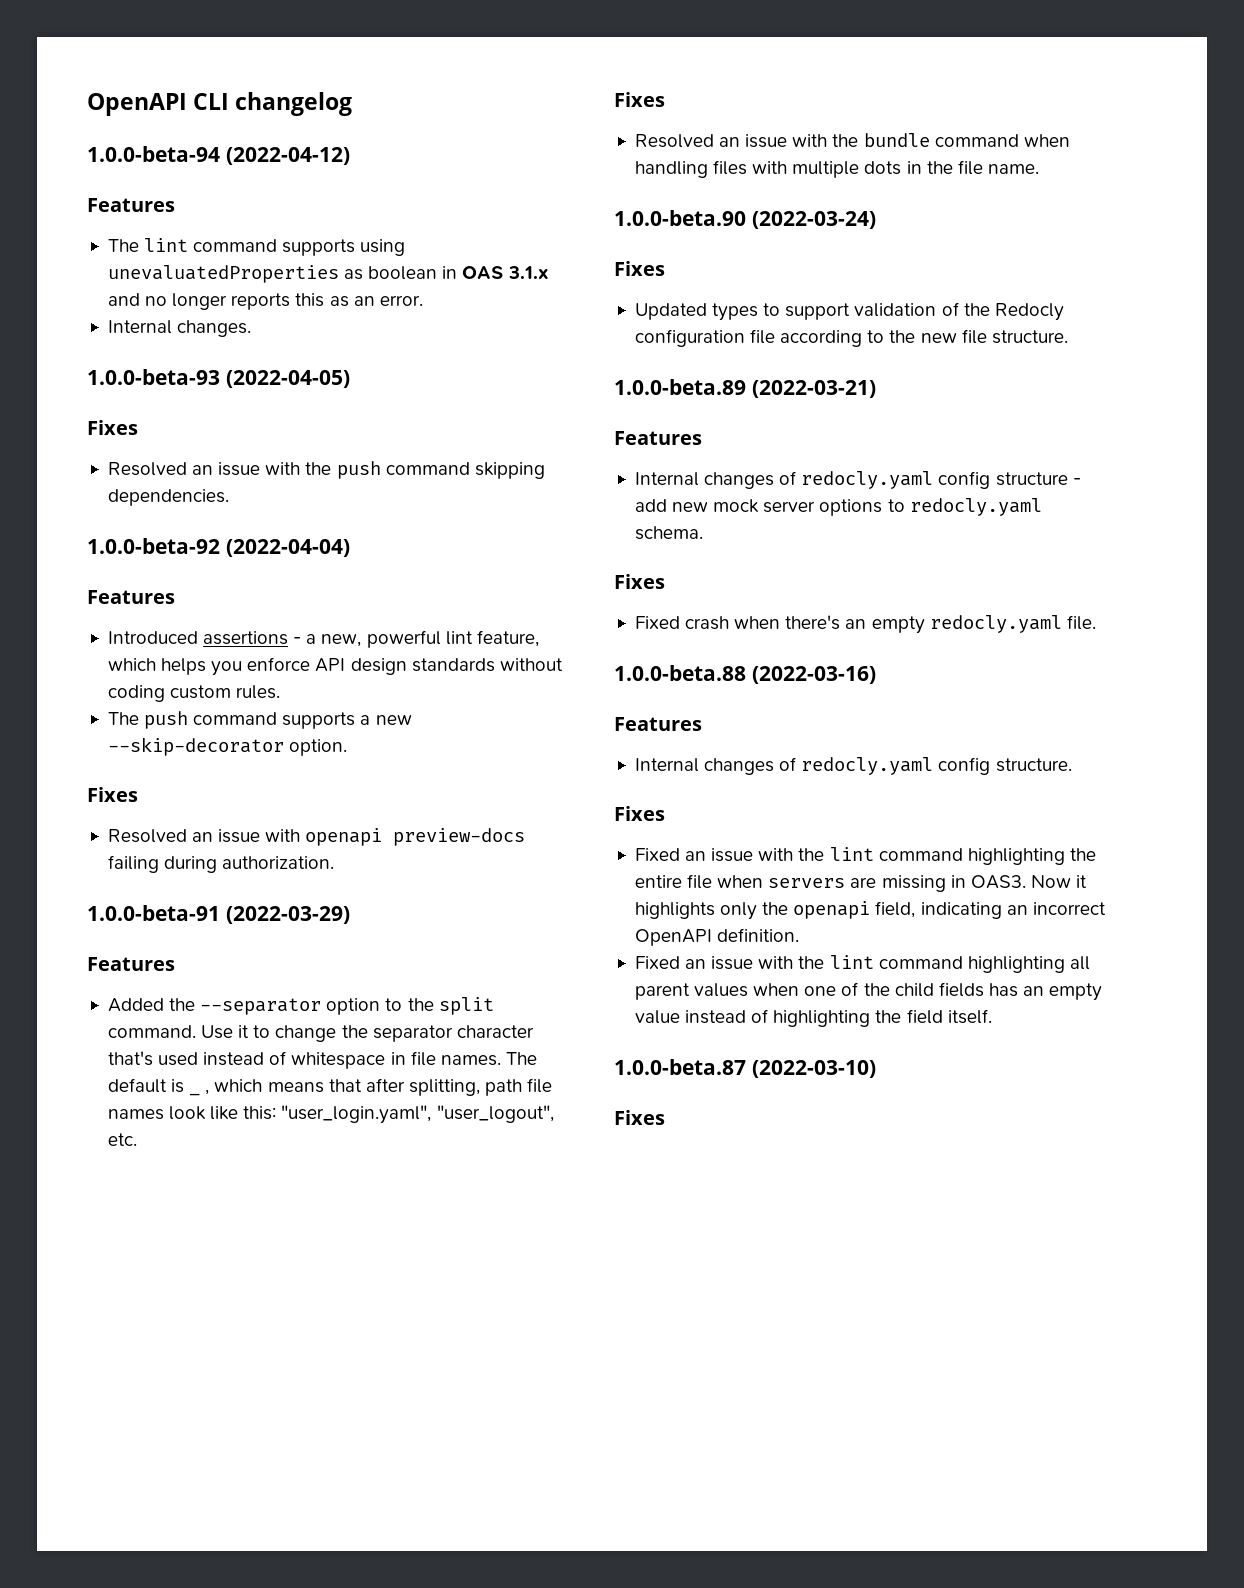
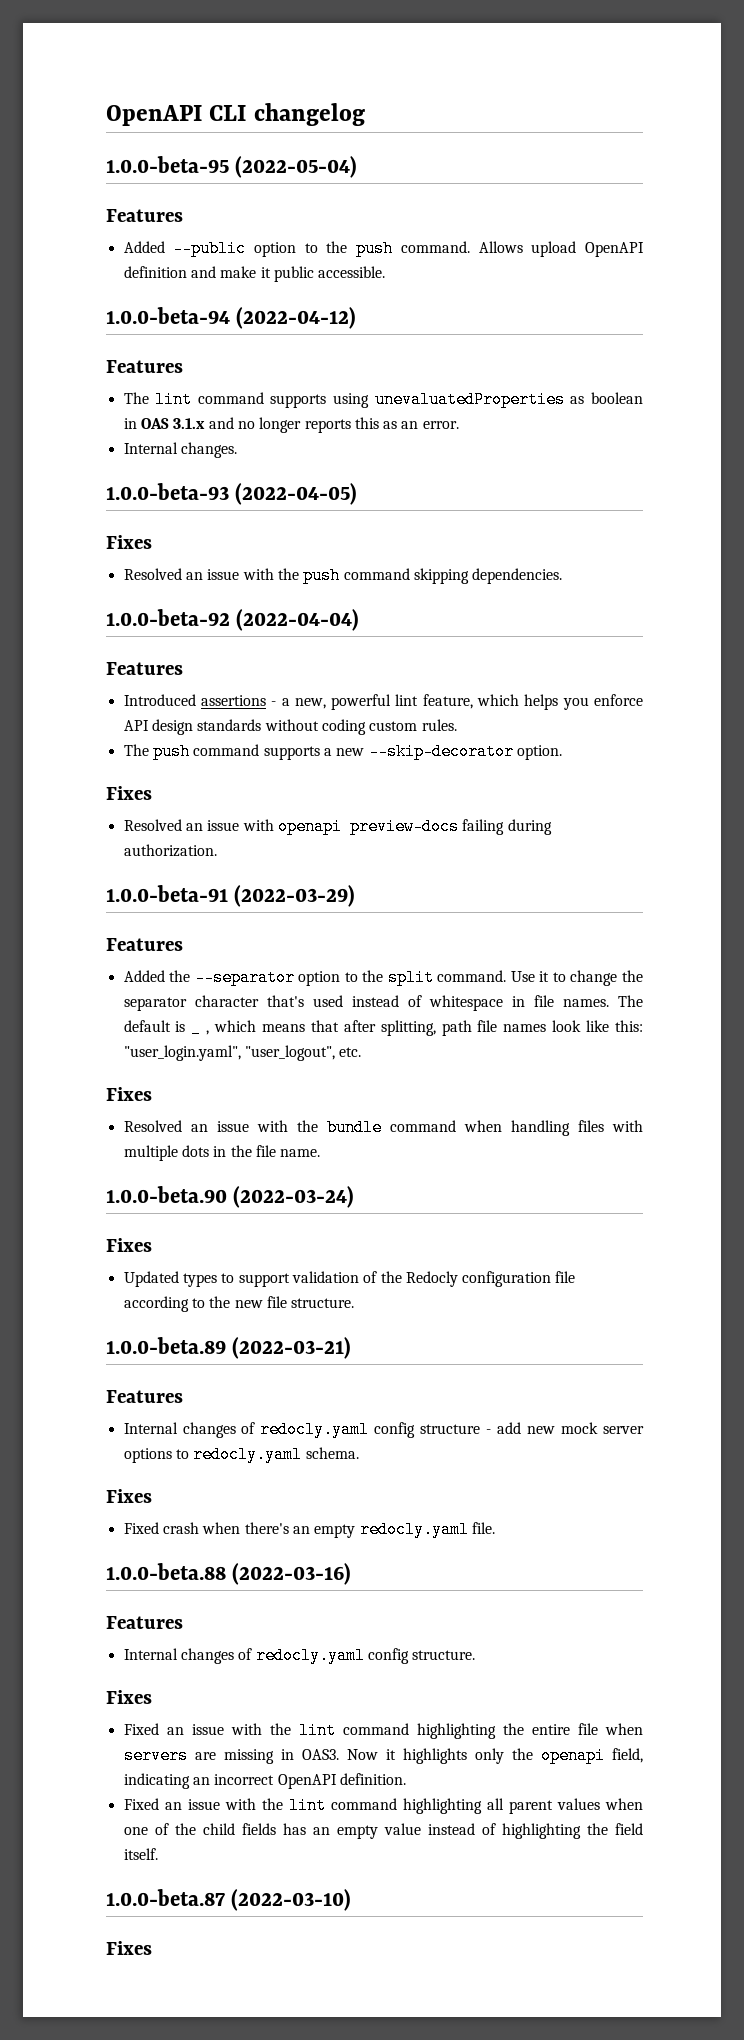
(353, 104) none -> [106,156,358,178] [106,209,183,222] [123,240,644,257] [123,266,386,282] // 1.0.0-beta-95 (2022-05-04) // Features // Added --public option to the push command. Allows upload OpenAPI definition and make it public accessible.

